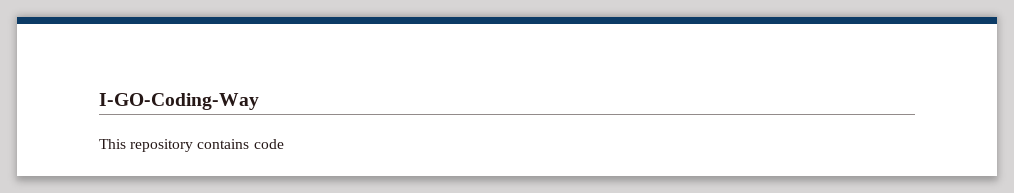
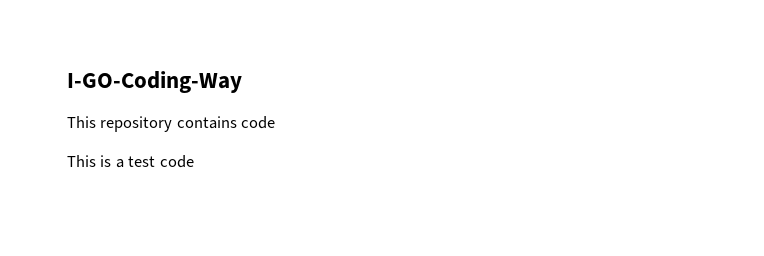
(284, 144) none -> [67,155,194,168] // This is a test code

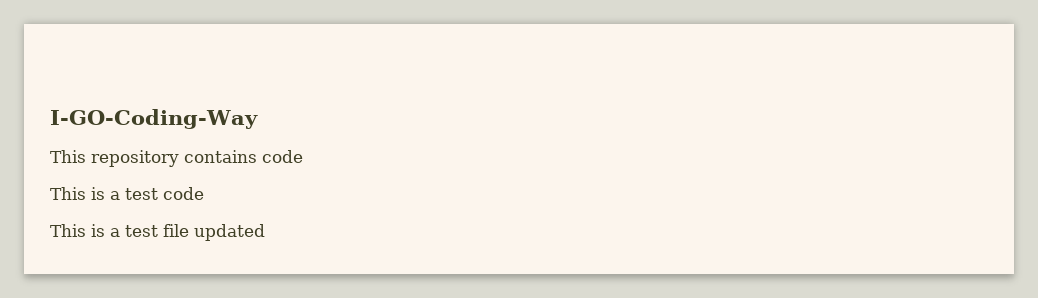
(194, 161) none -> [50,224,265,241] // This is a test file updated

